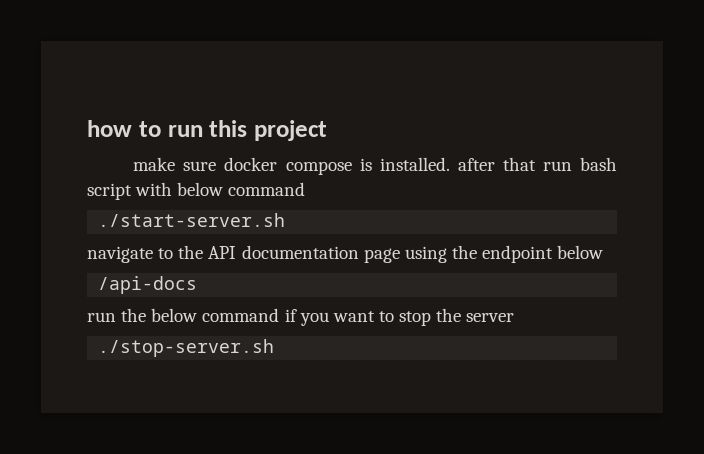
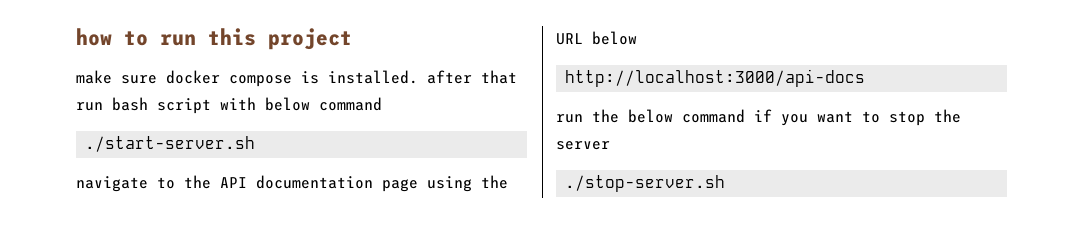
[482,245,554,263] endpoint -> [556,33,583,45] URL
[98,276,198,294] /api-docs -> [565,69,866,87] http://localhost:3000/api-docs

